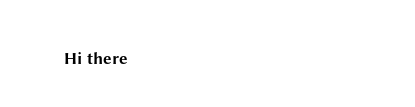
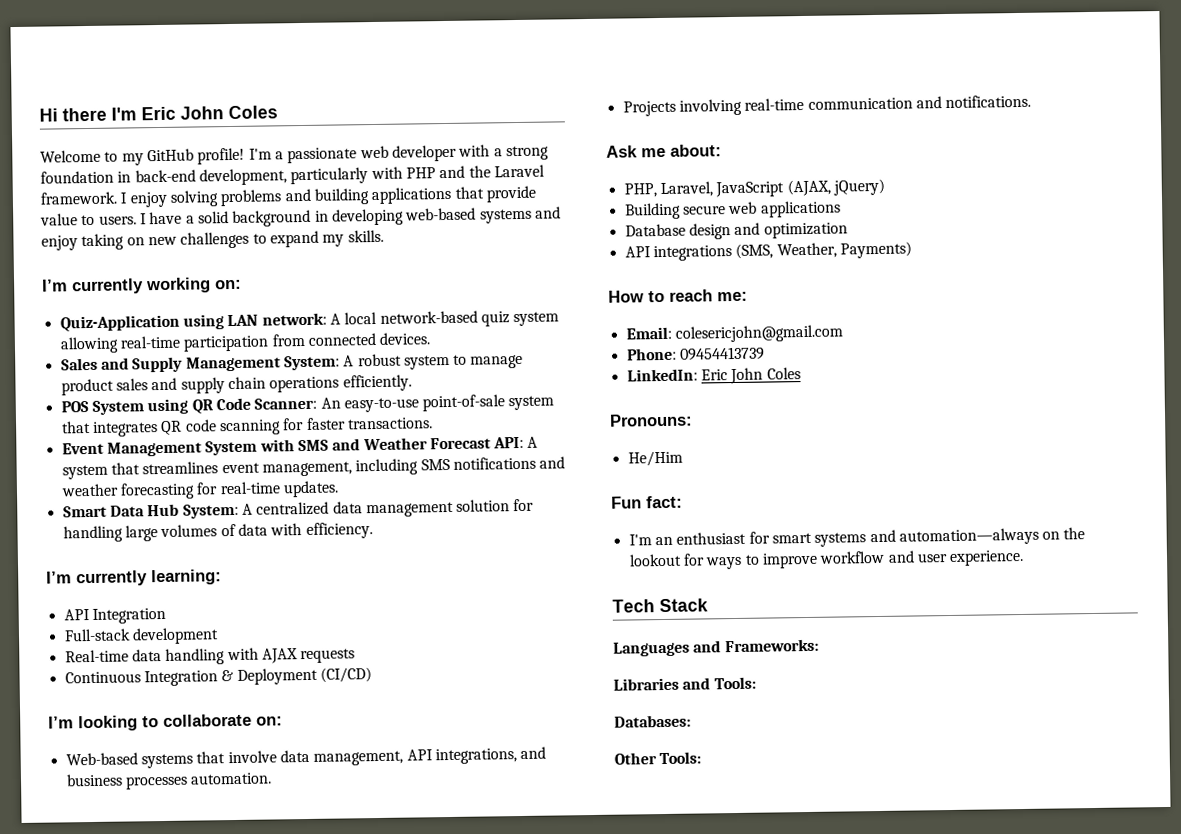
(128, 58) none -> [111,105,278,121] [40,144,549,166] [40,164,545,186] [40,185,536,208] [40,206,561,227] [41,229,384,251] [42,277,242,295] [59,310,560,332] [59,332,431,354] [60,353,524,373] [60,374,412,396] [60,394,555,415] [61,417,433,437] [61,436,539,457] [61,456,566,480] [60,480,339,500] [62,498,535,519] [62,522,373,543] [46,569,222,587] [63,607,166,624] [63,627,219,645] [64,647,356,665] [64,667,372,687] [48,713,283,732] [65,746,547,769] [65,772,273,790] [622,94,1032,117] [606,144,722,158] [623,178,885,198] [624,200,841,220] [624,222,848,240] [624,241,912,262] [608,289,748,303] [625,324,843,343] [626,346,765,361] [626,367,801,385] [609,413,693,427] [627,450,683,467] [611,495,683,509] [628,527,1086,547] [628,549,1025,570] [612,598,708,613] [613,638,819,657] [613,676,756,691] [614,714,691,728] [614,751,702,765] I'm Eric John Coles // Welcome to my GitHub profile! I'm a passionate web developer with a strong foundation in back-end development, particularly with PHP and the Laravel framework. I enjoy solving problems and building applications that provide value to users. I have a solid background in developing web-based systems and enjoy taking on new challenges to expand my skills. // I’m currently working on: // Quiz-Application using LAN network: A local network-based quiz system allowing real-time participation from connected devices. // Sales and Supply Management System: A robust system to manage product sales and supply chain operations efficiently. // POS System using QR Code Scanner: An easy-to-use point-of-sale system that integrates QR code scanning for faster transactions. // Event Management System with SMS and Weather Forecast API: A system that streamlines event management, including SMS notifications and weather forecasting for real-time updates. // Smart Data Hub System: A centralized data management solution for handling large volumes of data with efficiency. // I’m currently learning: // API Integration // Full-stack development // Real-time data handling with AJAX requests // Continuous Integration & Deployment (CI/CD) // I’m looking to collaborate on: // Web-based systems that involve data management, API integrations, and business processes automation. // Projects involving real-time communication and notifications. // Ask me about: // PHP, Laravel, JavaScript (AJAX, jQuery) // Building secure web applications // Database design and optimization // API integrations (SMS, Weather, Payments) // How to reach me: // Email: colesericjohn@gmail.com // Phone: 09454413739 // LinkedIn: Eric John Coles // Pronouns: // He/Him // Fun fact: // I'm an enthusiast for smart systems and automation—always on the lookout for ways to improve workflow and user experience. // Tech Stack // Languages and Frameworks: // Libraries and Tools: // Databases: // Other Tools:

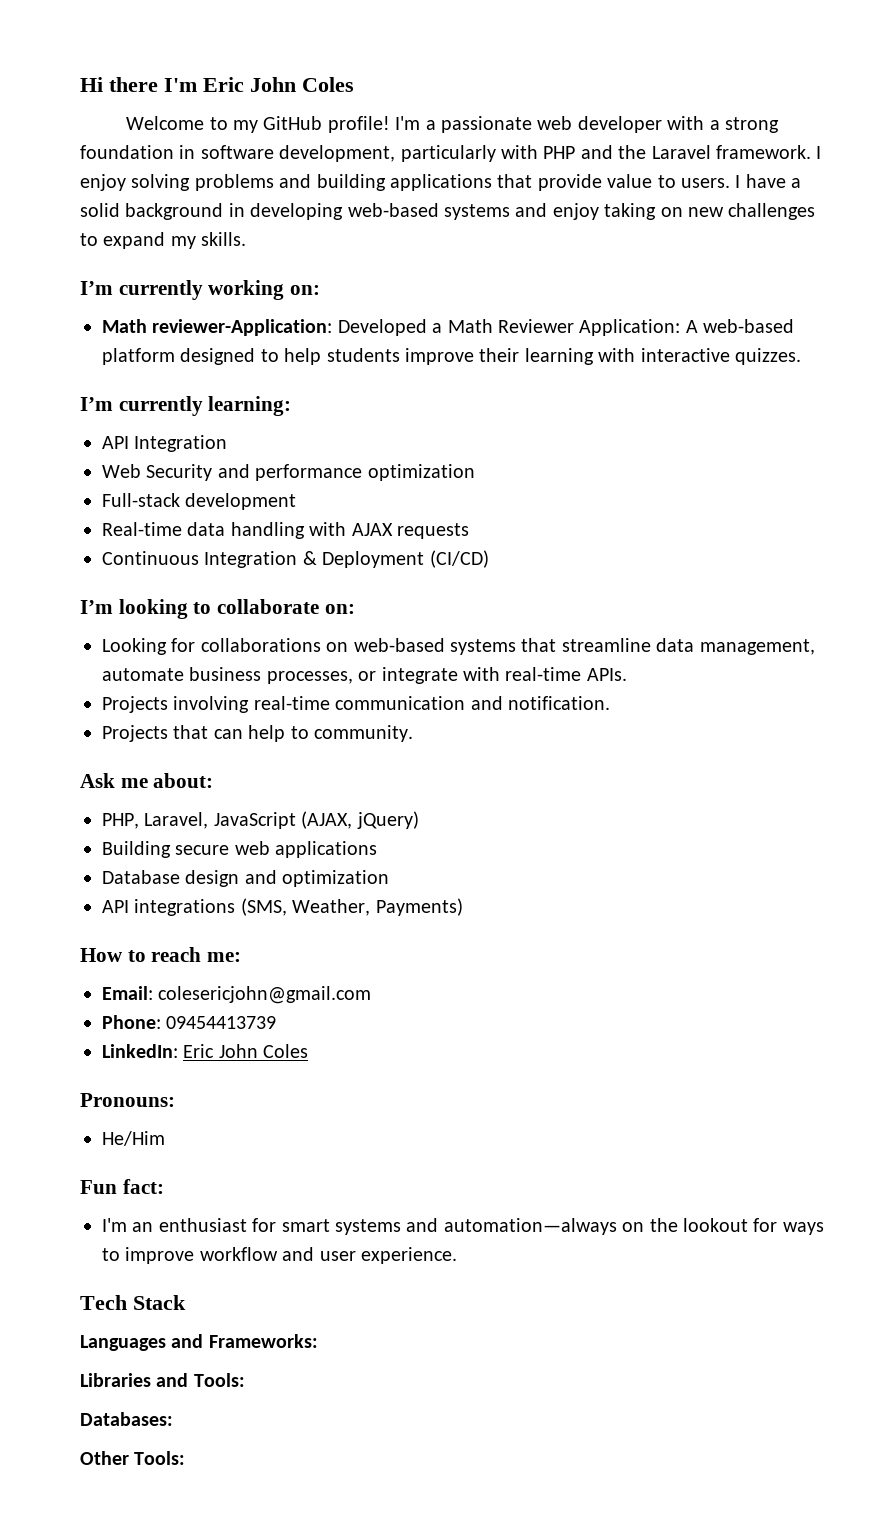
[134,169,196,183] back-end -> [200,145,274,159] software
[59,310,560,332] [59,332,431,354] [60,353,524,373] [60,374,412,396] [60,394,555,415] [61,417,433,437] [61,436,539,457] [61,456,566,480] [60,480,339,500] [62,498,535,519] [62,522,373,543] Quiz-Application using LAN network: A local network-based quiz system allowing real-time participation from connected devices. // Sales and Supply Management System: A robust system to manage product sales and supply chain operations efficiently. // POS System using QR Code Scanner: An easy-to-use point-of-sale system that integrates QR code scanning for faster transactions. // Event Management System with SMS and Weather Forecast API: A system that streamlines event management, including SMS notifications and weather forecasting for real-time updates. // Smart Data Hub System: A centralized data management solution for handling large volumes of data with efficiency. -> [102,319,795,336] [102,348,801,365] Math reviewer-Application: Developed a Math Reviewer Application: A web-based platform designed to help students improve their learning with interactive quizzes.
(166, 615) none -> [102,464,475,481] // Web Security and performance optimization
[65,752,138,766] Web-based -> [102,638,445,655] Looking for collaborations on web-based
[227,750,277,764] involve -> [561,638,651,652] streamline
[406,746,547,765] [65,772,273,790] API integrations, and business processes automation. -> [102,667,627,684] automate business processes, or integrate with real-time APIs.
[945,94,1032,109] notifications. -> [508,696,610,710] [102,725,413,742] notification. // Projects that can help to community.

